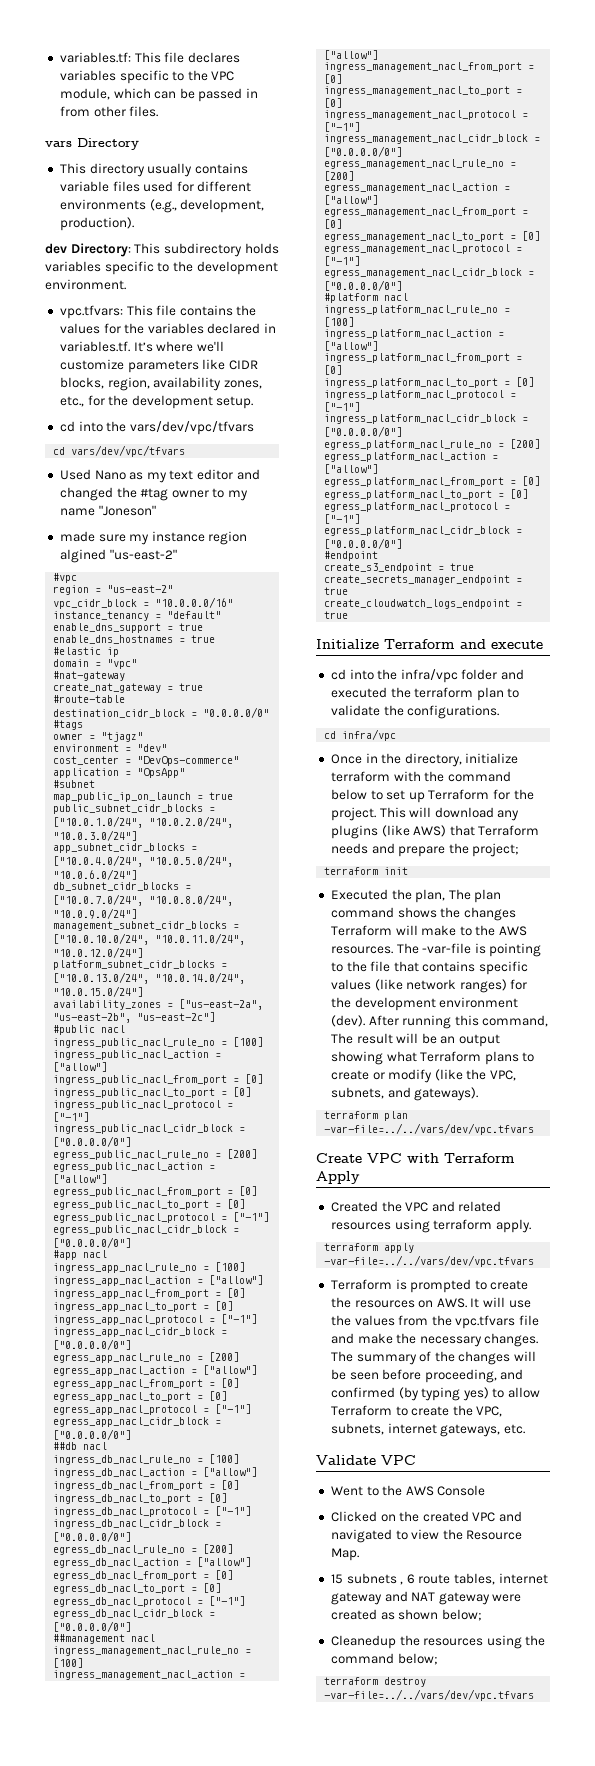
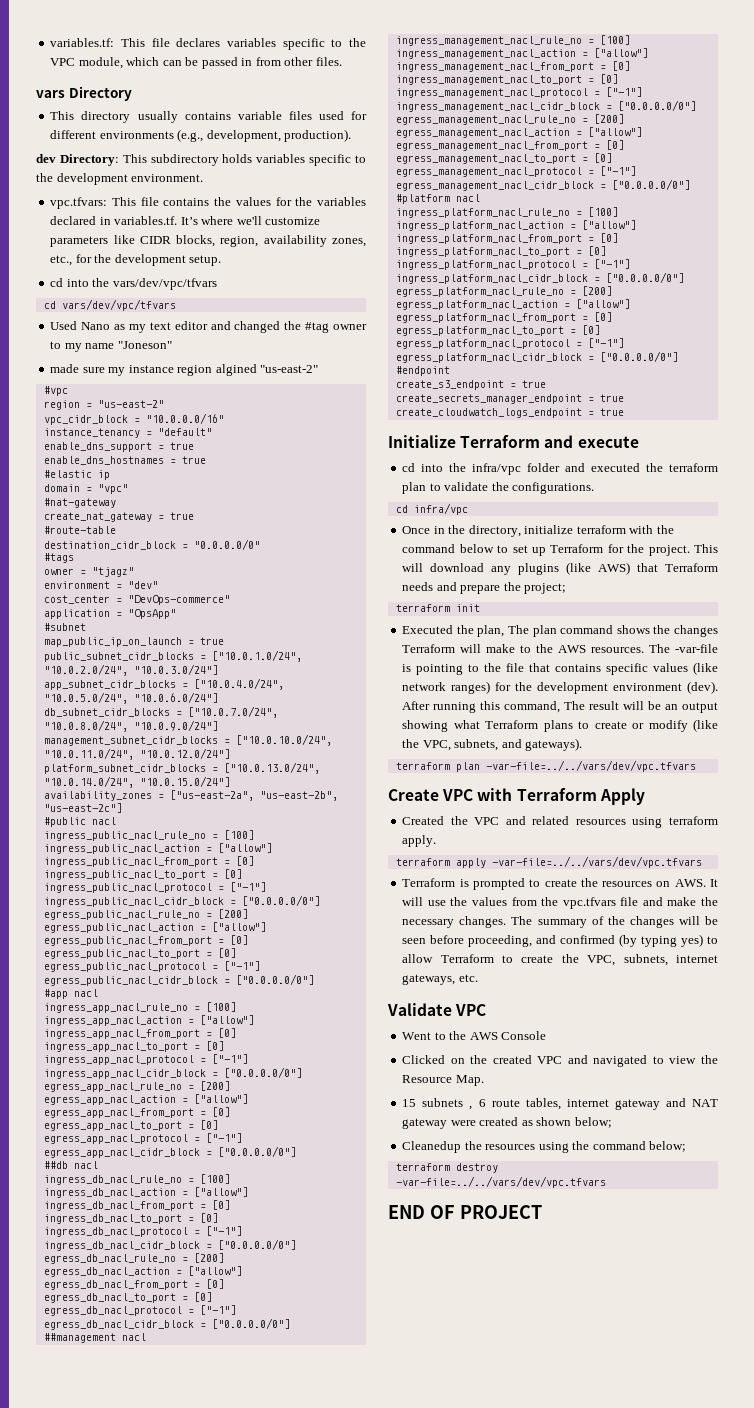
(535, 1695) none -> [388,1205,542,1219] // END OF PROJECT

